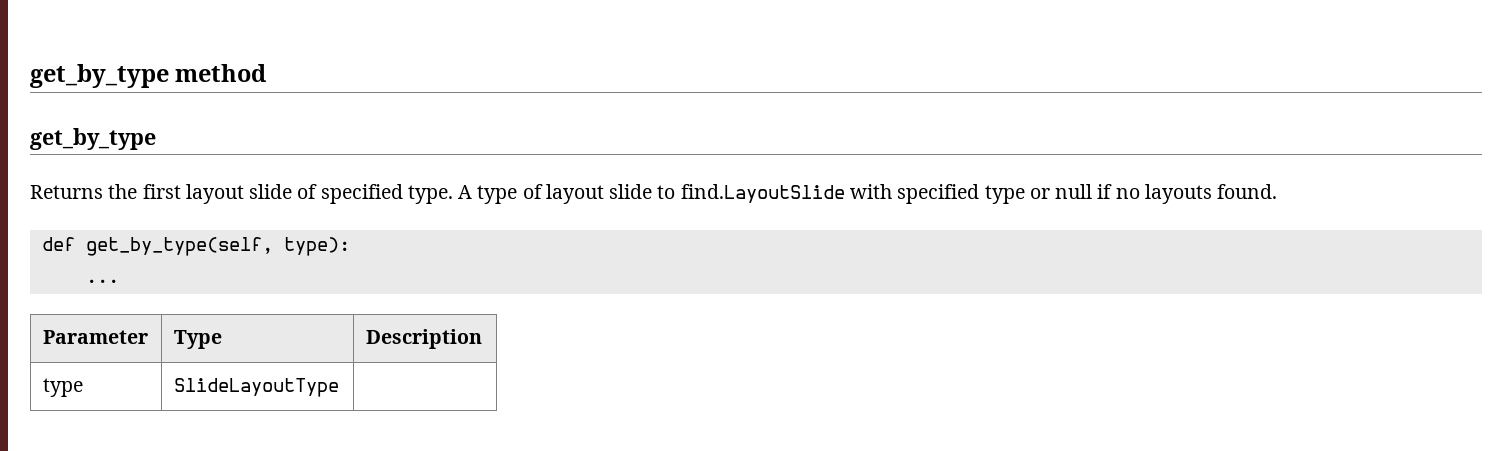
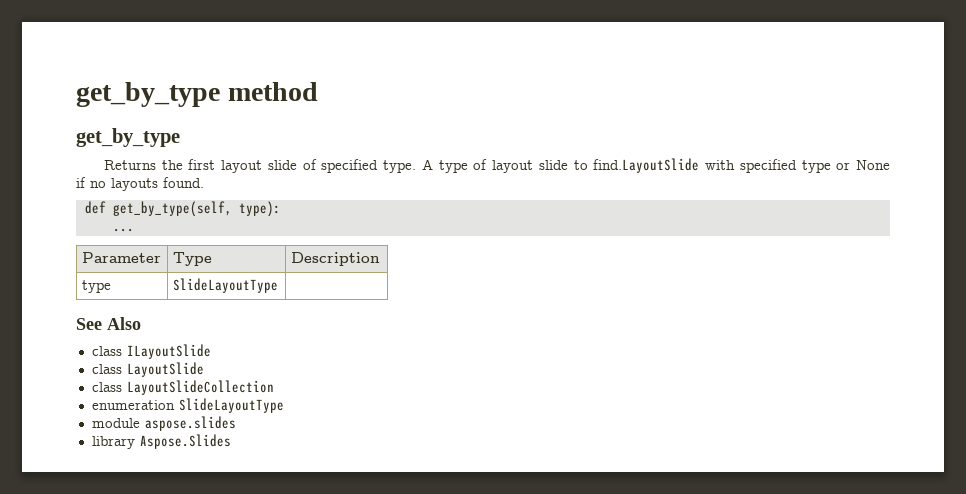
[1029,184,1093,199] or null -> [836,160,891,170] or None
(339, 387) none -> [76,317,141,330] [91,344,211,359] [91,362,204,377] [91,380,274,395] [91,398,284,413] [91,416,236,431] [91,434,231,449] // See Also // class ILayoutSlide // class LayoutSlide // class LayoutSlideCollection // enumeration SlideLayoutType // module aspose.slides // library Aspose.Slides

